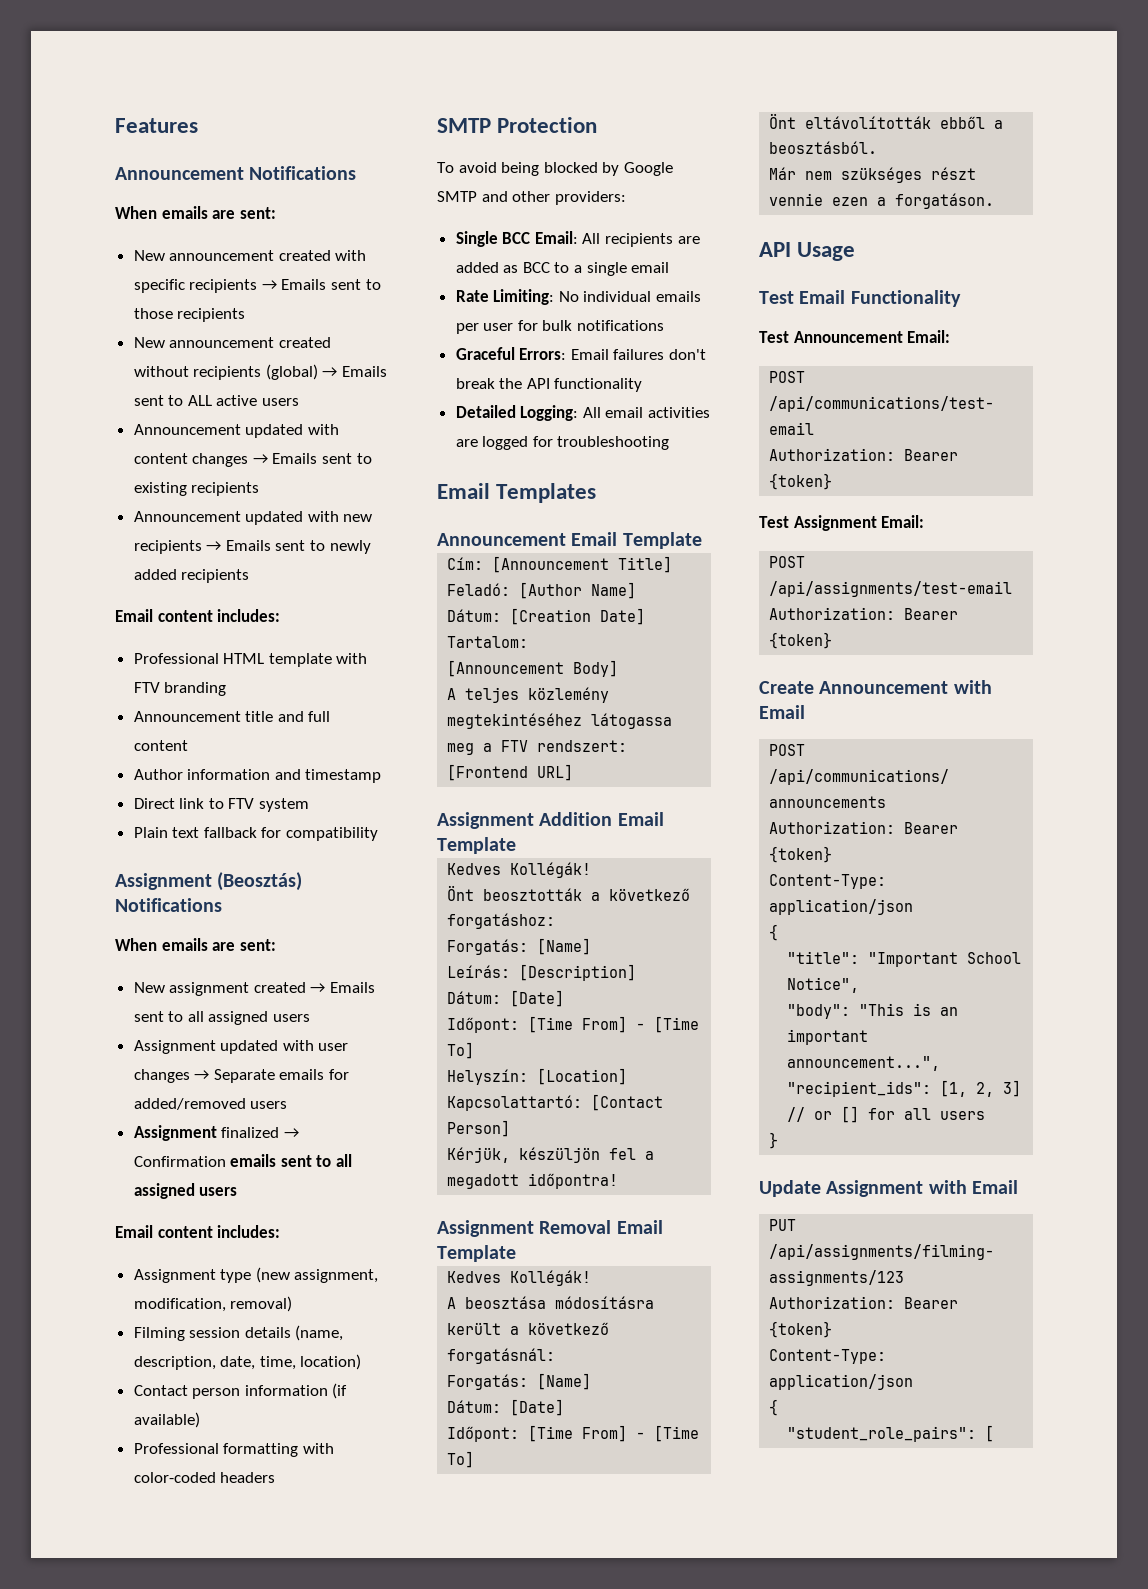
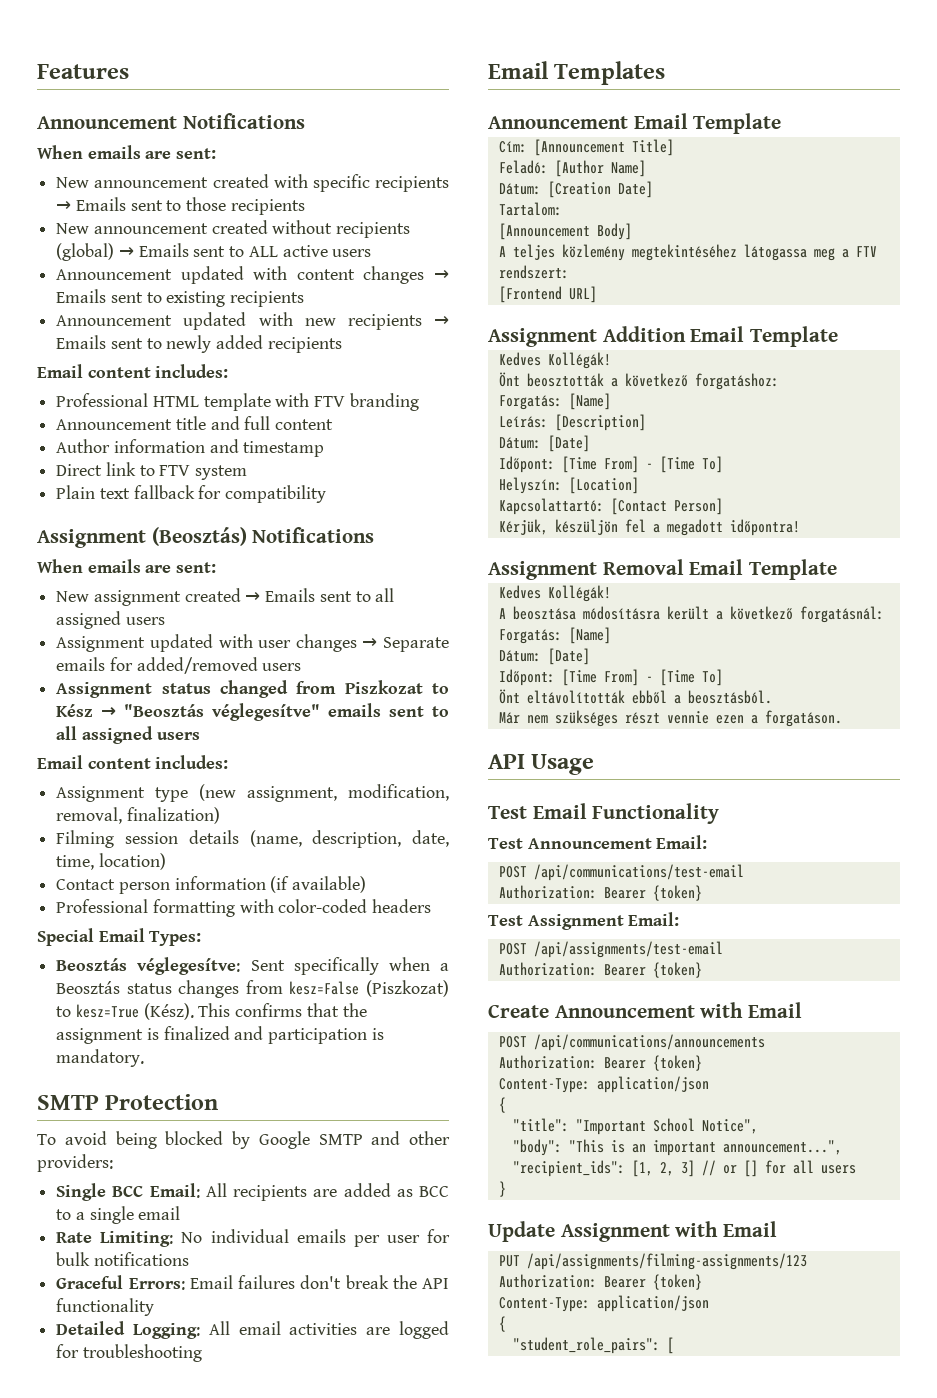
[221,1127,299,1138] [133,1156,226,1167] finalized → Confirmation -> [161,680,450,698] [56,703,321,721] status changed from Piszkozat to Kész → "Beosztás véglegesítve"
[230,1296,293,1312] removal) -> [56,807,220,824] removal, finalization)
(276, 1477) none -> [37,928,202,946] [56,957,449,975] [56,980,450,998] [56,1003,367,1020] [56,1026,384,1044] [56,1049,145,1067] // Special Email Types: // Beosztás véglegesítve: Sent specifically when a Beosztás status changes from kesz=False (Piszkozat) to kesz=True (Kész). This confirms that the assignment is finalized and participation is mandatory.

